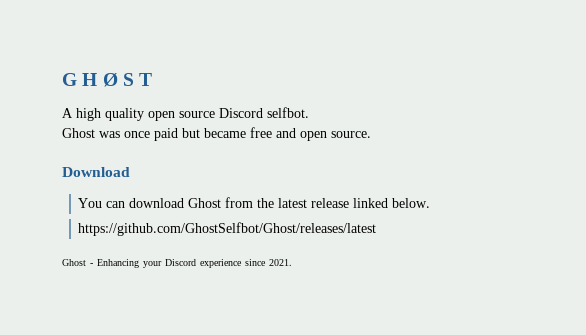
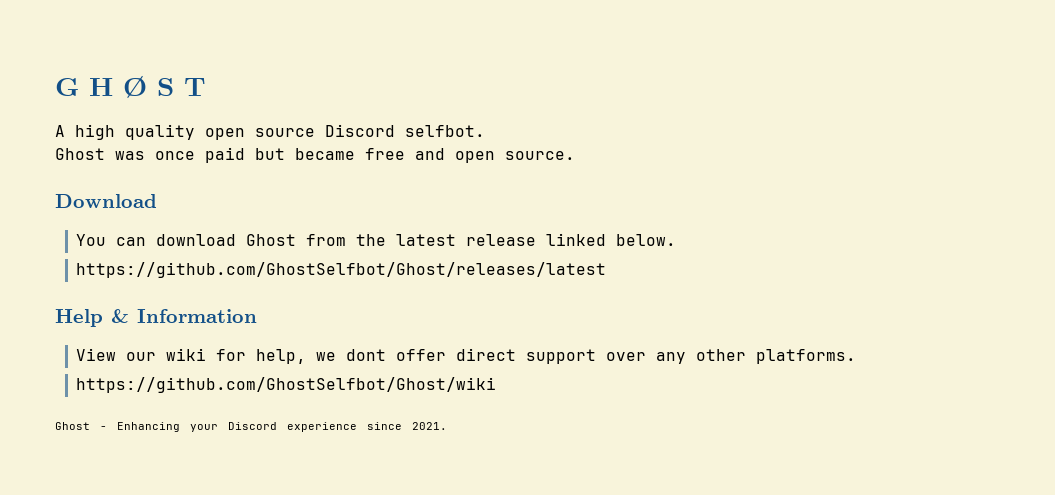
(377, 229) none -> [55,309,257,327] [76,348,857,364] [76,377,497,393] // Help & Information // View our wiki for help, we dont offer direct support over any other platforms. // https://github.com/GhostSelfbot/Ghost/wiki

